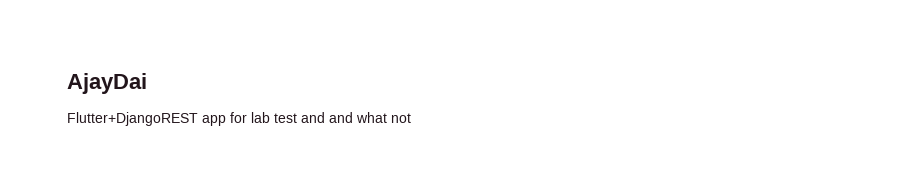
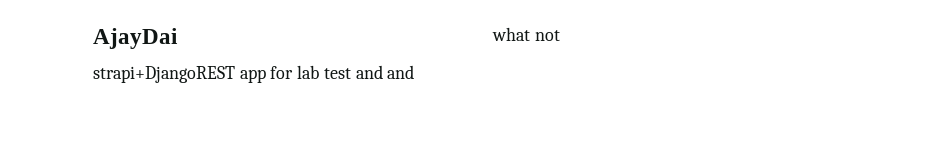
[67,112,198,126] Flutter+DjangoREST -> [93,66,235,83] strapi+DjangoREST

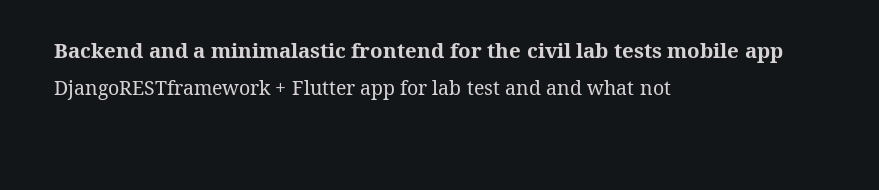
[93,28,178,49] [93,66,235,83] AjayDai // strapi+DjangoREST -> [54,43,783,63] [54,80,355,100] Backend and a minimalastic frontend for the civil lab tests mobile app // DjangoRESTframework + Flutter

